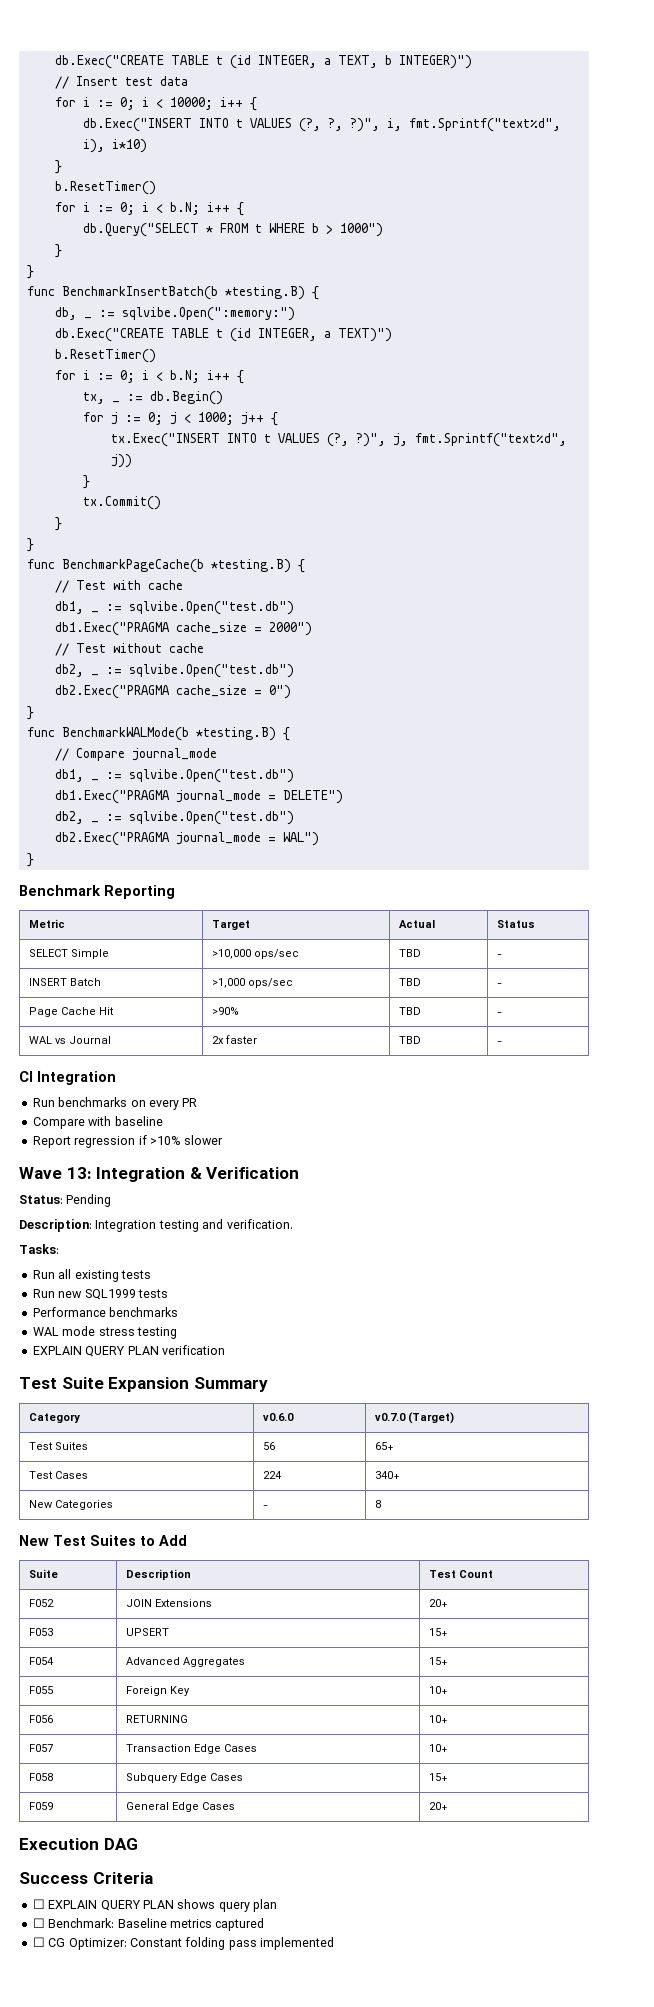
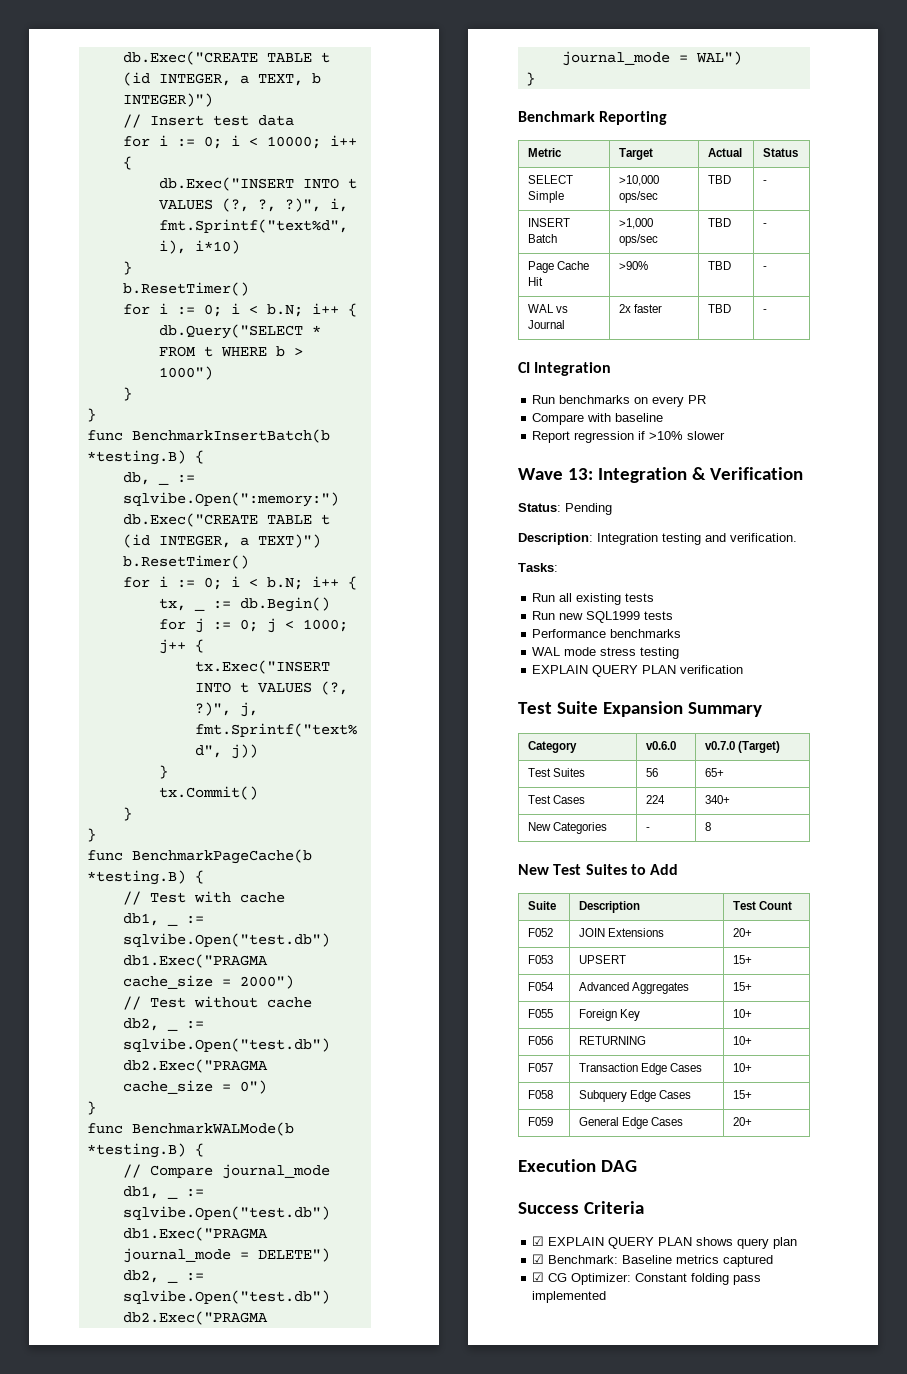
[32,1899,45,1909] ☐ -> [532,1236,545,1246] ☑
[32,1918,45,1928] ☐ -> [532,1254,545,1264] ☑
[32,1937,45,1947] ☐ -> [532,1272,545,1282] ☑

